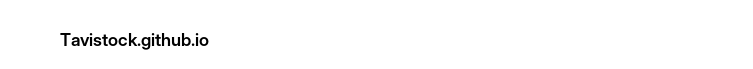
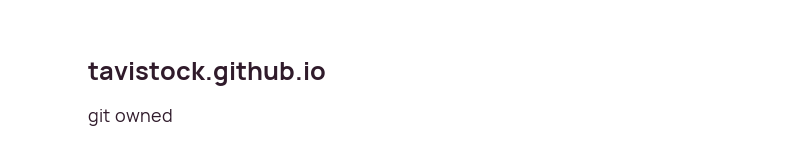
[60,33,209,50] Tavistock.github.io -> [88,62,326,86] [88,109,173,126] tavistock.github.io // git owned

